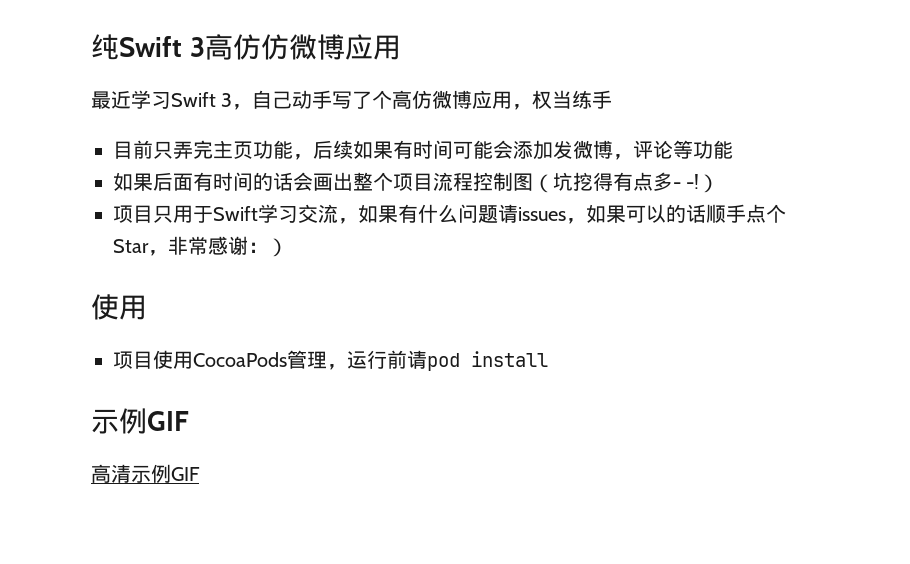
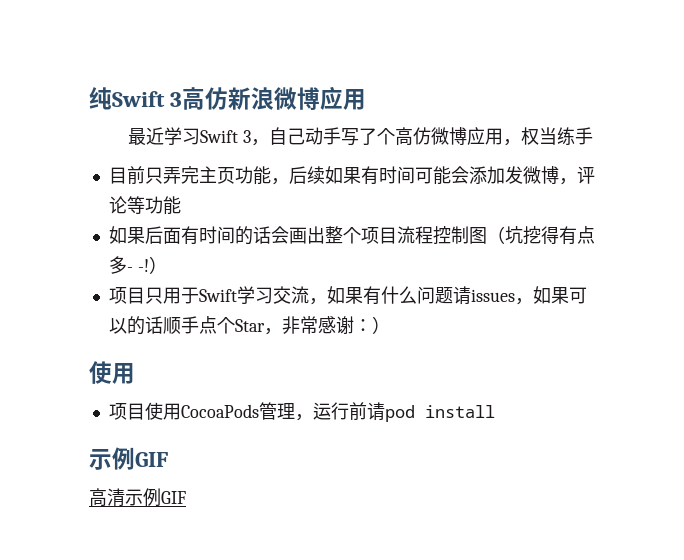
[260,34,289,60] 仿 -> [228,87,275,110] 新浪

